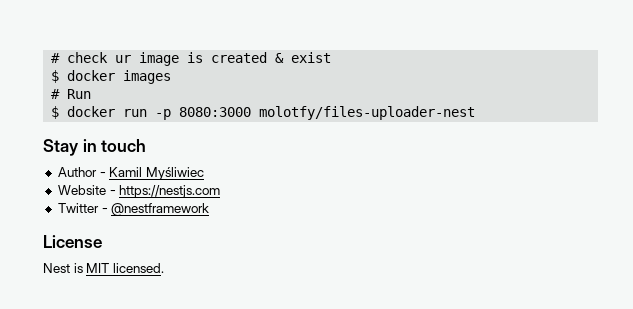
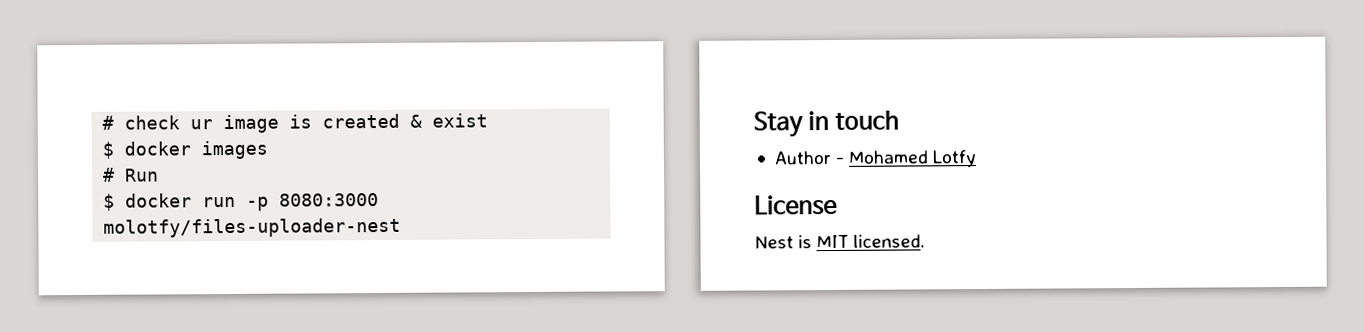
[109,167,204,180] [57,185,221,198] [57,203,210,216] Kamil Myśliwiec // Website - https://nestjs.com // Twitter - @nestframework -> [848,150,978,168] Mohamed Lotfy

